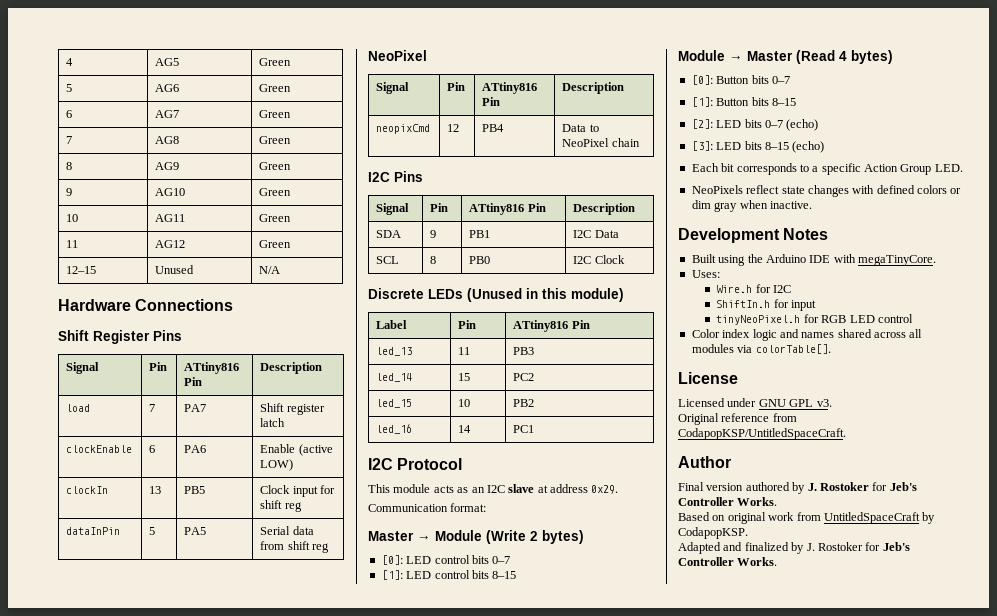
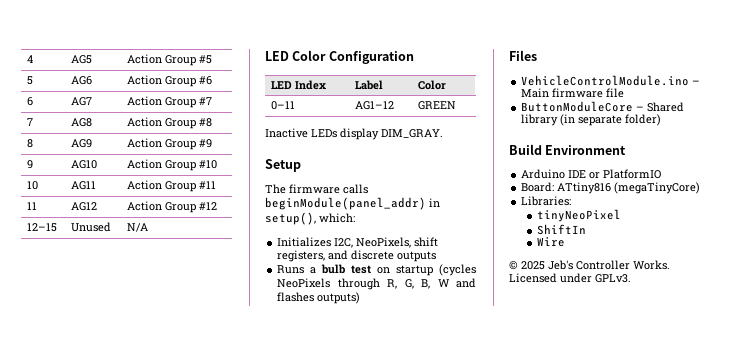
[259,58,292,66] Green -> [126,54,212,66] Action Group #5
[259,84,292,92] Green -> [126,75,212,87] Action Group #6
[259,110,292,118] Green -> [126,96,212,108] Action Group #7
[259,136,292,144] Green -> [126,117,212,129] Action Group #8
[259,162,292,170] Green -> [126,138,212,150] Action Group #9
[259,188,292,196] Green -> [126,159,217,171] Action Group #10
[259,214,292,222] Green -> [126,180,216,192] Action Group #11
[259,240,292,248] Green -> [126,201,217,213] Action Group #12
[58,299,234,311] [58,330,182,344] [66,362,100,374] [149,362,168,371] [184,362,240,374] [184,377,203,386] [260,362,323,374] [66,404,91,412] [149,404,156,412] [184,404,207,412] [260,403,325,415] [260,418,286,427] [66,445,133,453] [149,445,156,453] [184,445,207,453] [260,444,333,456] [260,459,294,471] [66,486,109,494] [149,486,162,494] [184,486,206,494] [260,485,335,497] [260,500,302,512] [66,527,121,535] [149,527,156,535] [184,527,207,535] [260,526,314,535] [260,541,329,553] [368,50,427,61] [376,82,410,94] [447,82,466,91] [482,82,538,94] [482,97,501,106] [562,82,625,94] [376,124,431,134] [447,124,460,132] [482,124,505,132] [562,124,599,132] [562,138,640,147] [368,171,423,182] [376,203,410,215] [430,203,449,212] [469,203,546,215] [573,203,636,215] [376,230,402,238] [430,230,437,238] [469,230,491,238] [573,230,619,238] [376,256,400,264] [430,256,437,264] [469,256,491,264] [573,255,625,264] [368,288,624,302] [376,320,408,329] [458,320,477,329] [513,320,590,332] [376,347,413,356] [458,347,471,355] [513,347,535,355] [376,373,413,382] [458,373,471,381] [513,373,535,381] [376,399,413,408] [458,399,471,407] [513,399,535,407] [376,424,413,434] [458,425,472,433] [513,425,535,433] [368,458,463,470] [368,484,619,494] [368,503,487,512] [368,530,584,544] [381,555,511,565] [381,570,517,580] [678,50,893,64] [691,75,790,85] [691,97,796,107] [691,119,819,131] [691,141,825,153] [691,163,963,175] [691,185,962,197] [691,200,812,212] [678,228,829,243] [691,254,936,266] [691,270,720,278] [716,284,792,293] [716,299,817,311] [716,314,913,325] [691,329,923,341] [691,344,831,354] [678,372,738,384] [678,398,832,407] [678,413,797,425] [678,428,846,440] [678,456,731,468] [678,482,917,494] [678,497,778,506] [678,512,936,524] [678,527,748,539] [678,542,910,554] [678,557,778,566] Hardware Connections // Shift Register Pins // Signal | Pin | ATtiny816 Pin | Description // load | 7 | PA7 | Shift register latch // clockEnable | 6 | PA6 | Enable (active LOW) // clockIn | 13 | PB5 | Clock input for shift reg // dataInPin | 5 | PA5 | Serial data from shift reg // NeoPixel // Signal | Pin | ATtiny816 Pin | Description // neopixCmd | 12 | PB4 | Data to NeoPixel chain // I2C Pins // Signal | Pin | ATtiny816 Pin | Description // SDA | 9 | PB1 | I2C Data // SCL | 8 | PB0 | I2C Clock // Discrete LEDs (Unused in this module) // Label | Pin | ATtiny816 Pin // led_13 | 11 | PB3 // led_14 | 15 | PC2 // led_15 | 10 | PB2 // led_16 | 14 | PC1 // I2C Protocol // This module acts as an I2C slave at address 0x29. // Communication format: // Master → Module (Write 2 bytes) // [0]: LED control bits 0–7 // [1]: LED control bits 8–15 // Module → Master (Read 4 bytes) // [0]: Button bits 0–7 // [1]: Button bits 8–15 // [2]: LED bits 0–7 (echo) // [3]: LED bits 8–15 (echo) // Each bit corresponds to a specific Action Group LED. // NeoPixels reflect state changes with defined colors or dim gray when inactive. // Development Notes // Built using the Arduino IDE with megaTinyCore. // Uses: // Wire.h for I2C // ShiftIn.h for input // tinyNeoPixel.h for RGB LED control // Color index logic and names shared across all modules via colorTable[]. // License // Licensed under GNU GPL v3. // Original reference from CodapopKSP/UntitledSpaceCraft. // Author // Final version authored by J. Rostoker for Jeb's Controller Works. // Based on original work from UntitledSpaceCraft by CodapopKSP. // Adapted and finalized by J. Rostoker for Jeb's Controller Works. -> [265,50,414,64] [270,80,326,90] [354,80,383,90] [417,80,446,90] [270,101,295,110] [354,101,394,110] [417,101,456,110] [265,128,443,140] [265,159,301,172] [265,184,368,194] [265,197,440,210] [265,212,355,225] [277,237,439,248] [277,250,437,262] [277,264,476,276] [277,278,477,290] [277,292,361,304] [509,50,537,61] [521,75,701,86] [521,88,625,98] [521,101,685,112] [521,114,662,126] [509,144,627,155] [521,169,662,179] [521,182,701,194] [521,196,572,206] [537,209,622,222] [537,224,587,235] [537,237,566,247] [509,260,670,270] [509,273,631,283] LED Color Configuration // LED Index | Label | Color // 0–11 | AG1–12 | GREEN // Inactive LEDs display DIM_GRAY. // Setup // The firmware calls beginModule(panel_addr) in setup(), which: // Initializes I2C, NeoPixels, shift registers, and discrete outputs // Runs a bulb test on startup (cycles NeoPixels through R, G, B, W and flashes outputs) // Files // VehicleControlModule.ino – Main firmware file // ButtonModuleCore – Shared library (in separate folder) // Build Environment // Arduino IDE or PlatformIO // Board: ATtiny816 (megaTinyCore) // Libraries: // tinyNeoPixel // ShiftIn // Wire // © 2025 Jeb's Controller Works. Licensed under GPLv3.

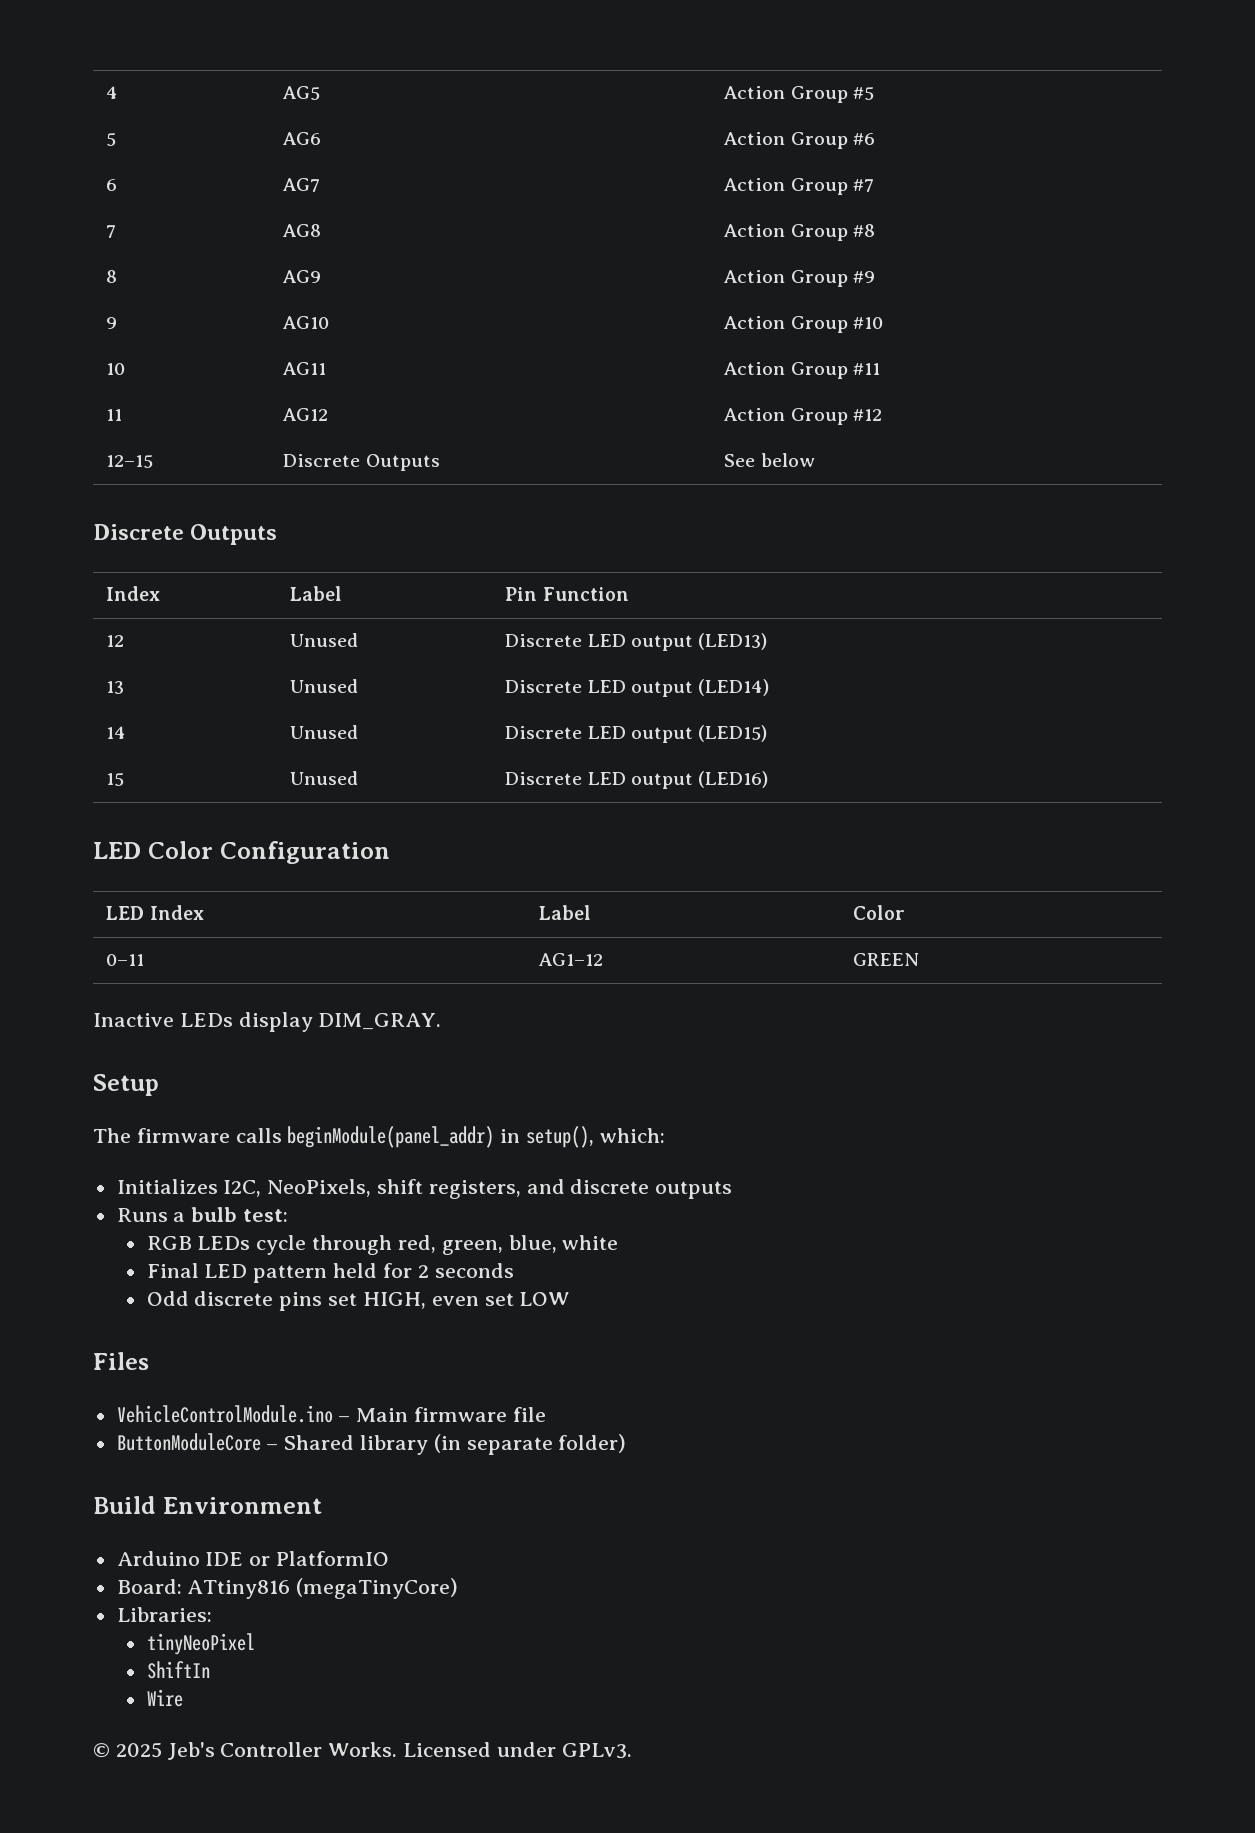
[70,222,111,232] [126,223,148,232] Unused | N/A -> [283,454,440,471] [724,453,815,467] [93,524,278,545] [106,586,161,601] [290,586,343,601] [505,587,629,601] [106,635,125,647] [290,633,359,647] [505,633,768,651] [106,681,125,694] [290,679,359,693] [505,679,770,697] [106,726,127,739] [290,725,359,739] [505,725,768,743] [106,773,125,786] [290,771,359,785] [505,771,769,789] Discrete Outputs | See below // Discrete Outputs // Index | Label | Pin Function // 12 | Unused | Discrete LED output (LED13) // 13 | Unused | Discrete LED output (LED14) // 14 | Unused | Discrete LED output (LED15) // 15 | Unused | Discrete LED output (LED16)
[351,264,476,276] [277,278,477,290] [277,292,361,304] test on startup (cycles NeoPixels through R, G, B, W and flashes outputs) -> [243,1209,289,1222] [146,1235,619,1255] [146,1263,514,1283] [146,1291,570,1311] test: // RGB LEDs cycle through red, green, blue, white // Final LED pattern held for 2 seconds // Odd discrete pins set HIGH, even set LOW

